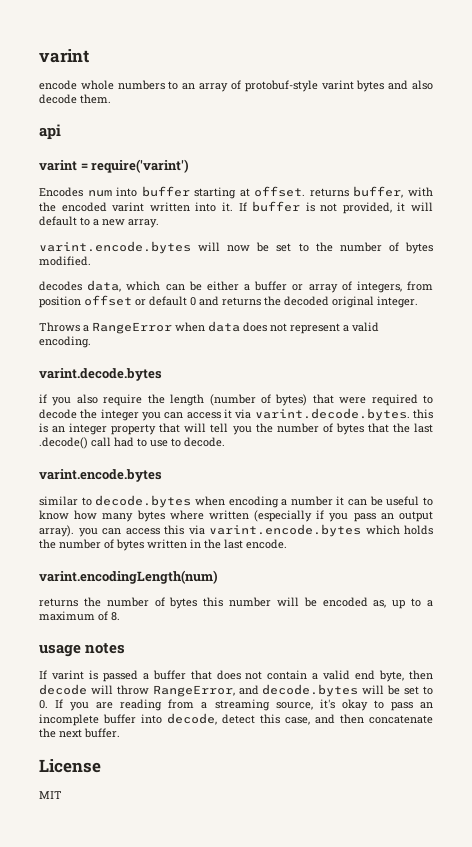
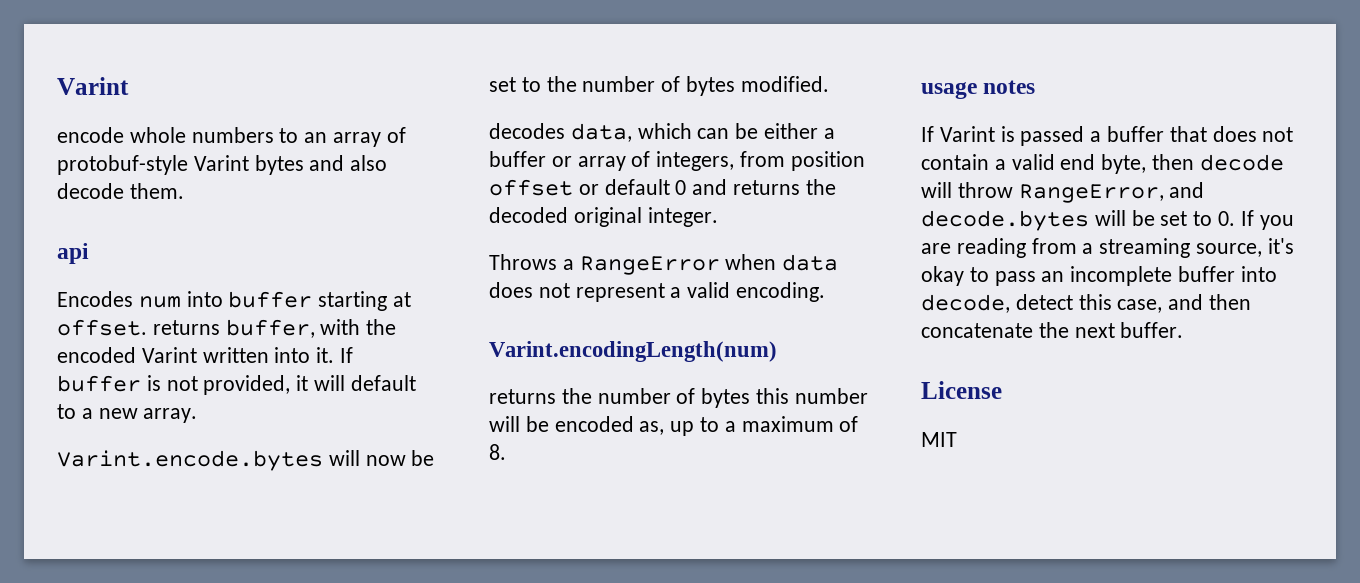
[39,49,89,63] varint -> [57,77,129,95] Varint
[321,80,354,90] varint -> [193,155,249,171] Varint
[39,159,190,173] // varint = require('varint') -> (89, 253) none
[112,202,145,212] varint -> [141,347,197,363] Varint
[39,241,191,254] varint.encode.bytes -> [57,450,323,471] Varint.encode.bytes
[39,368,162,381] [39,394,434,406] [39,408,433,421] [39,423,433,435] [39,437,225,449] [39,469,162,482] [39,495,433,508] [39,510,434,522] [39,524,433,537] [39,539,287,551] [39,570,218,584] varint.decode.bytes // if you also require the length (number of bytes) that were required to decode the integer you can access it via varint.decode.bytes. this is an integer property that will tell you the number of bytes that the last .decode() call had to use to decode. // varint.encode.bytes // similar to decode.bytes when encoding a number it can be useful to know how many bytes where written (especially if you pass an output array). you can access this via varint.encode.bytes which holds the number of bytes written in the last encode. // varint.encodingLength(num) -> [489,341,777,362] Varint.encodingLength(num)
[51,670,84,680] varint -> [939,126,995,142] Varint

